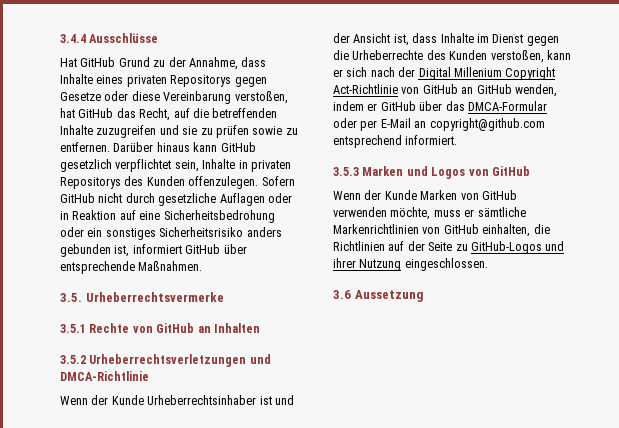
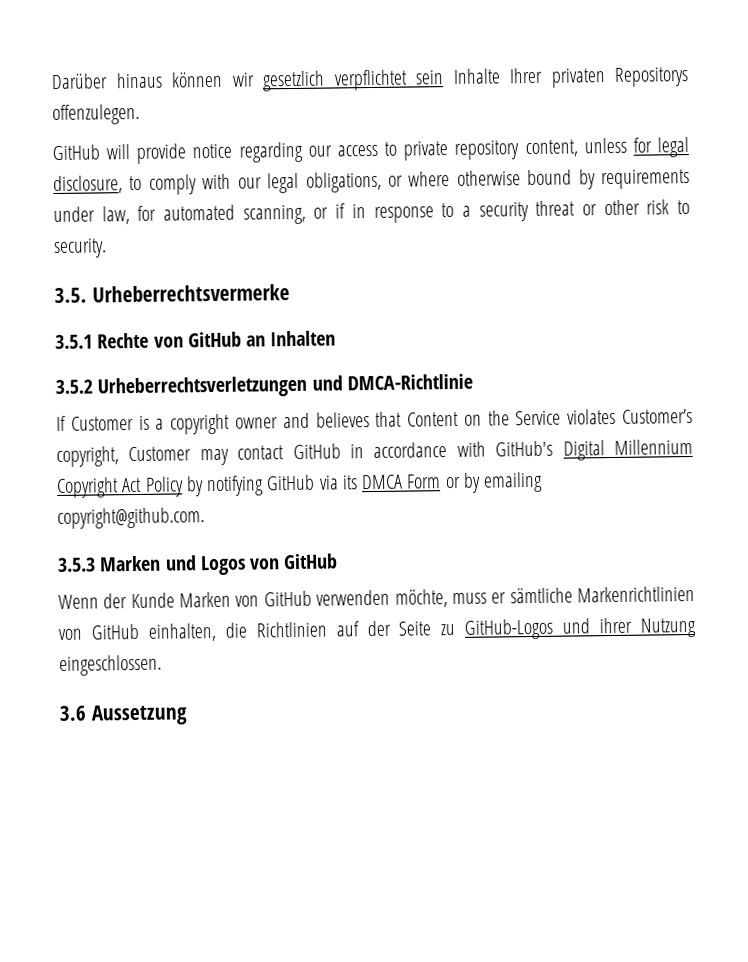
[60,33,159,43] [60,57,267,70] [60,74,267,87] [60,91,288,104] [60,108,278,121] [60,125,298,138] [60,142,256,152] [60,159,291,172] [60,176,295,189] [60,193,292,206] [60,210,275,223] [60,227,282,240] [60,244,247,257] [60,261,203,274] 3.4.4 Ausschlüsse // Hat GitHub Grund zu der Annahme, dass Inhalte eines privaten Repositorys gegen Gesetze oder diese Vereinbarung verstoßen, hat GitHub das Recht, auf die betreffenden Inhalte zuzugreifen und sie zu prüfen sowie zu entfernen. Darüber hinaus kann GitHub gesetzlich verpflichtet sein, Inhalte in privaten Repositorys des Kunden offenzulegen. Sofern GitHub nicht durch gesetzliche Auflagen oder in Reaktion auf eine Sicherheitsbedrohung oder ein sonstiges Sicherheitsrisiko anders gebunden ist, informiert GitHub über entsprechende Maßnahmen. -> [51,67,689,92] [52,103,140,126] [52,137,689,164] [53,169,690,195] [53,199,690,225] [53,238,107,259] Darüber hinaus können wir gesetzlich verpflichtet sein Inhalte Ihrer privaten Repositorys offenzulegen. // GitHub will provide notice regarding our access to private repository content, unless for legal disclosure, to comply with our legal obligations, or where otherwise bound by requirements under law, for automated scanning, or if in response to a security threat or other risk to security.
[60,395,294,405] [333,33,559,46] [333,50,571,63] [333,67,556,80] [333,84,557,97] [333,101,547,111] [333,118,545,131] [333,135,458,148] Wenn der Kunde Urheberrechtsinhaber ist und der Ansicht ist, dass Inhalte im Dienst gegen die Urheberrechte des Kunden verstoßen, kann er sich nach der Digital Millenium Copyright Act-Richtlinie von GitHub an GitHub wenden, indem er GitHub über das DMCA-Formular oder per E-Mail an copyright@github.com entsprechend informiert. -> [56,408,693,435] [56,438,693,467] [56,471,544,498] [57,507,205,529] If Customer is a copyright owner and believes that Content on the Service violates Customer’s copyright, Customer may contact GitHub in accordance with GitHub's Digital Millennium Copyright Act Policy by notifying GitHub via its DMCA Form or by emailing copyright@github.com.

